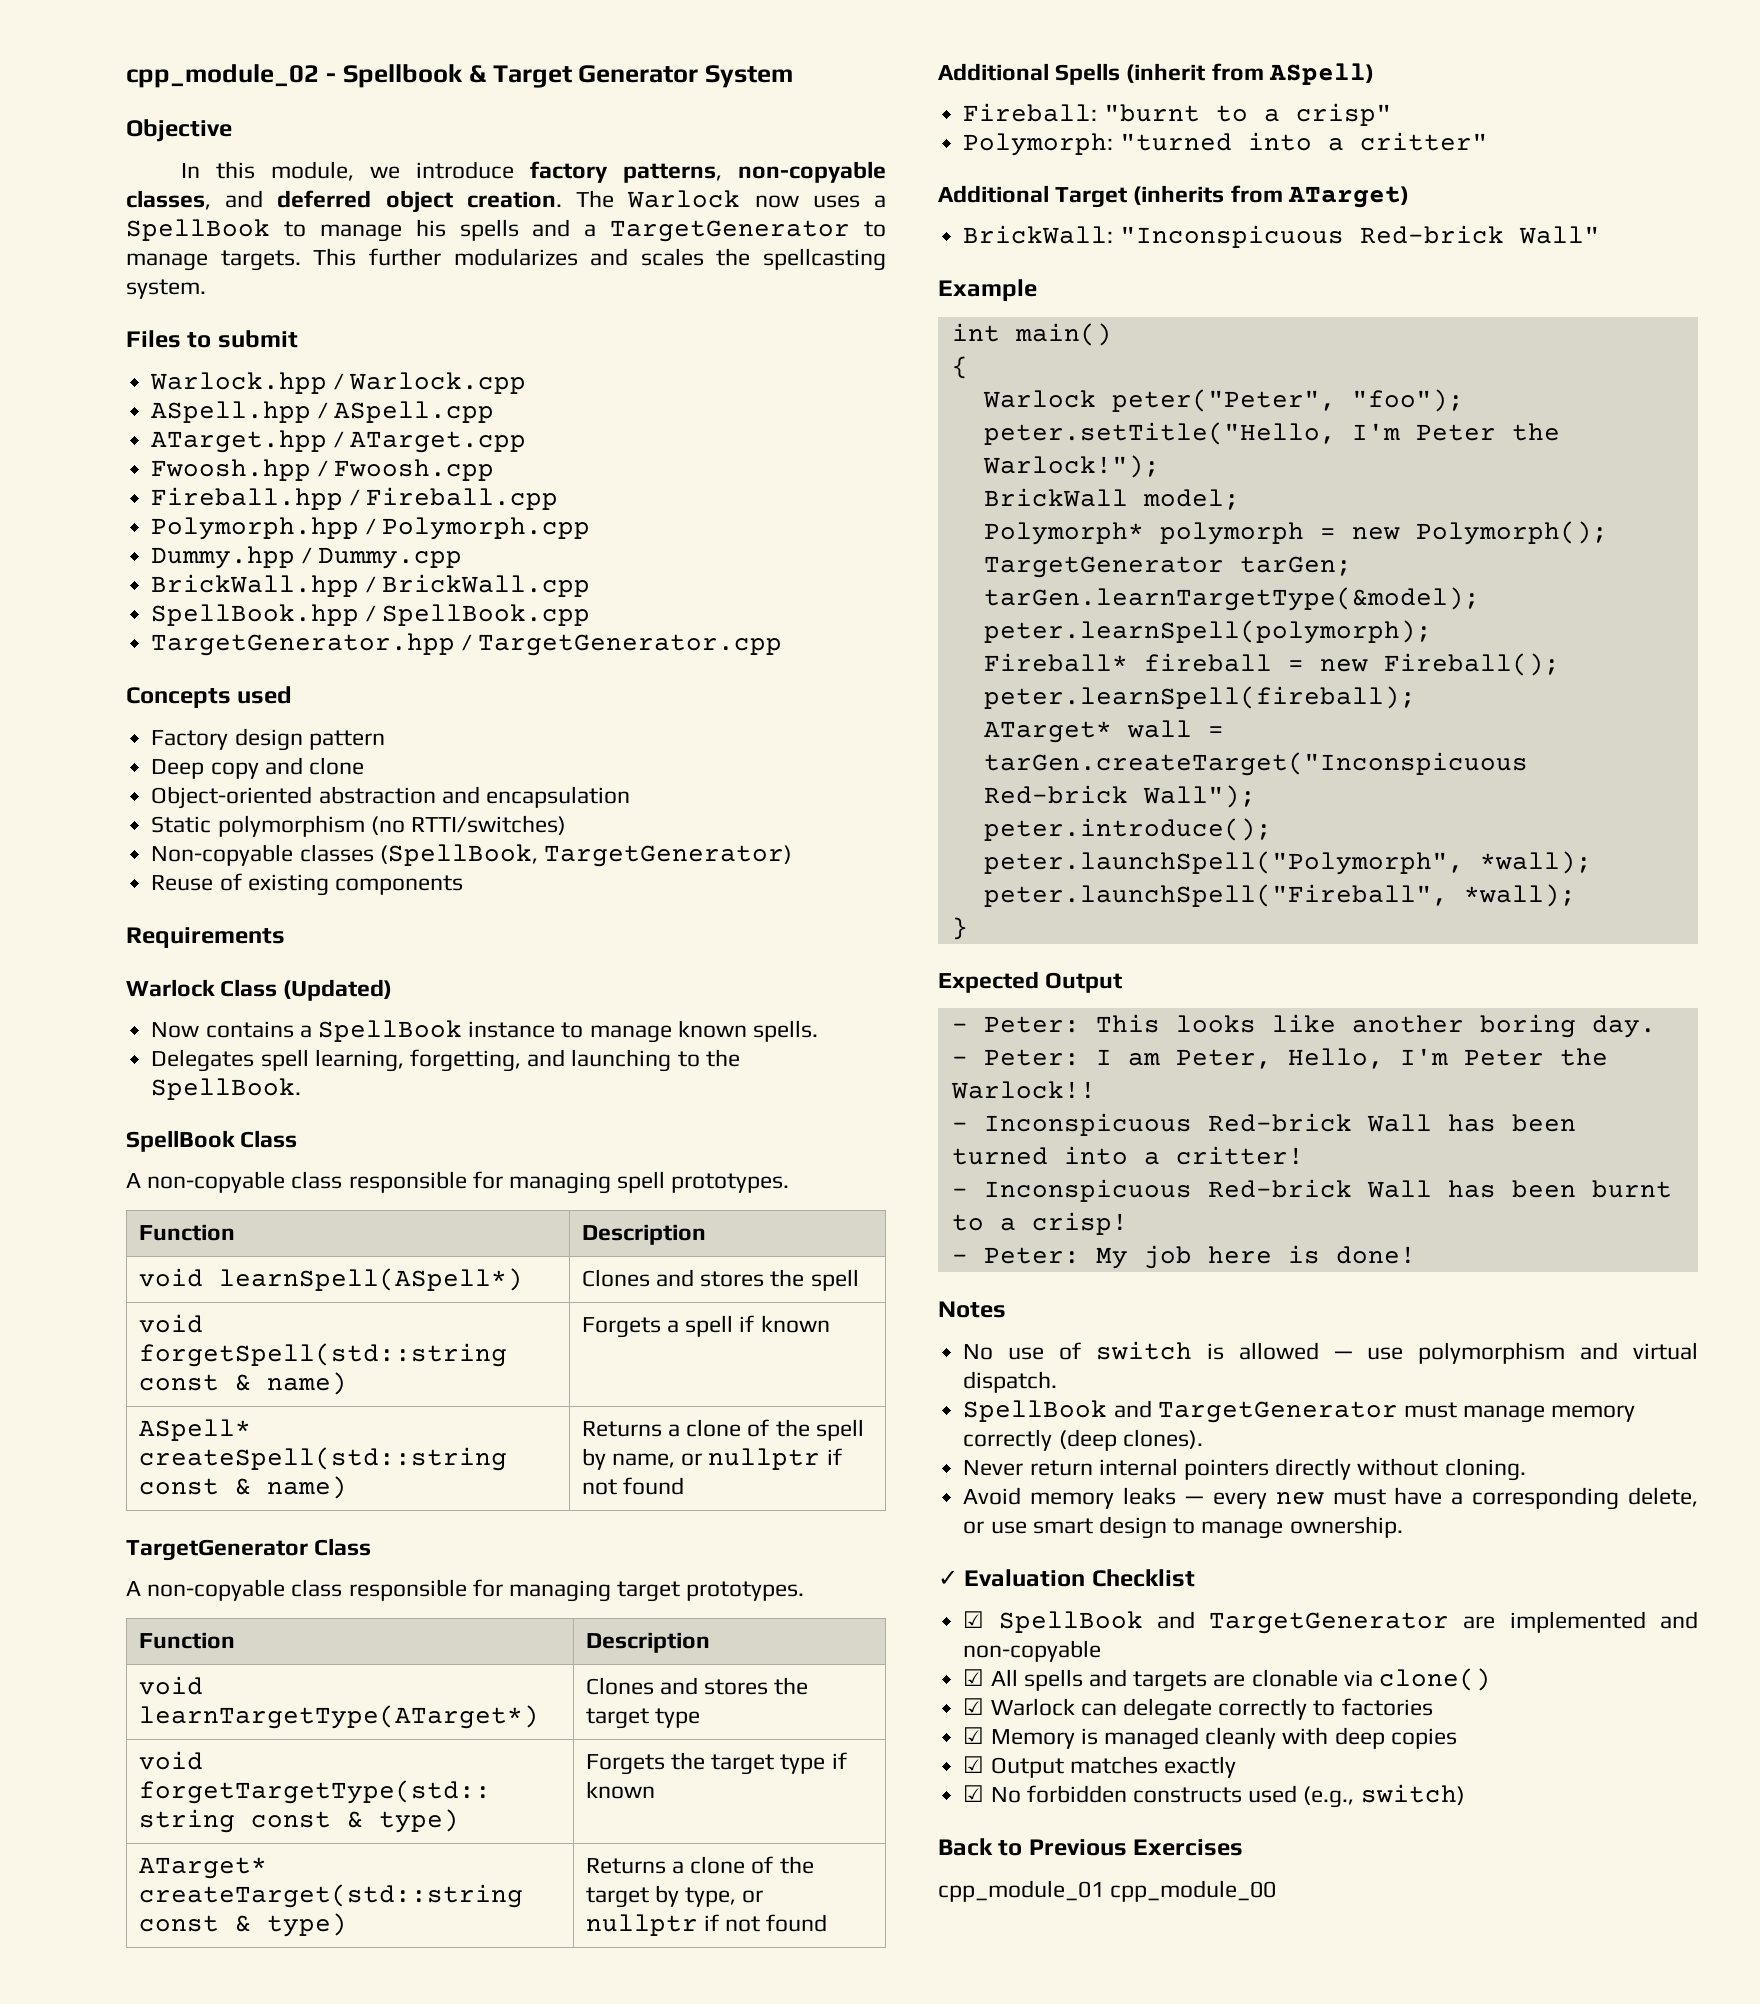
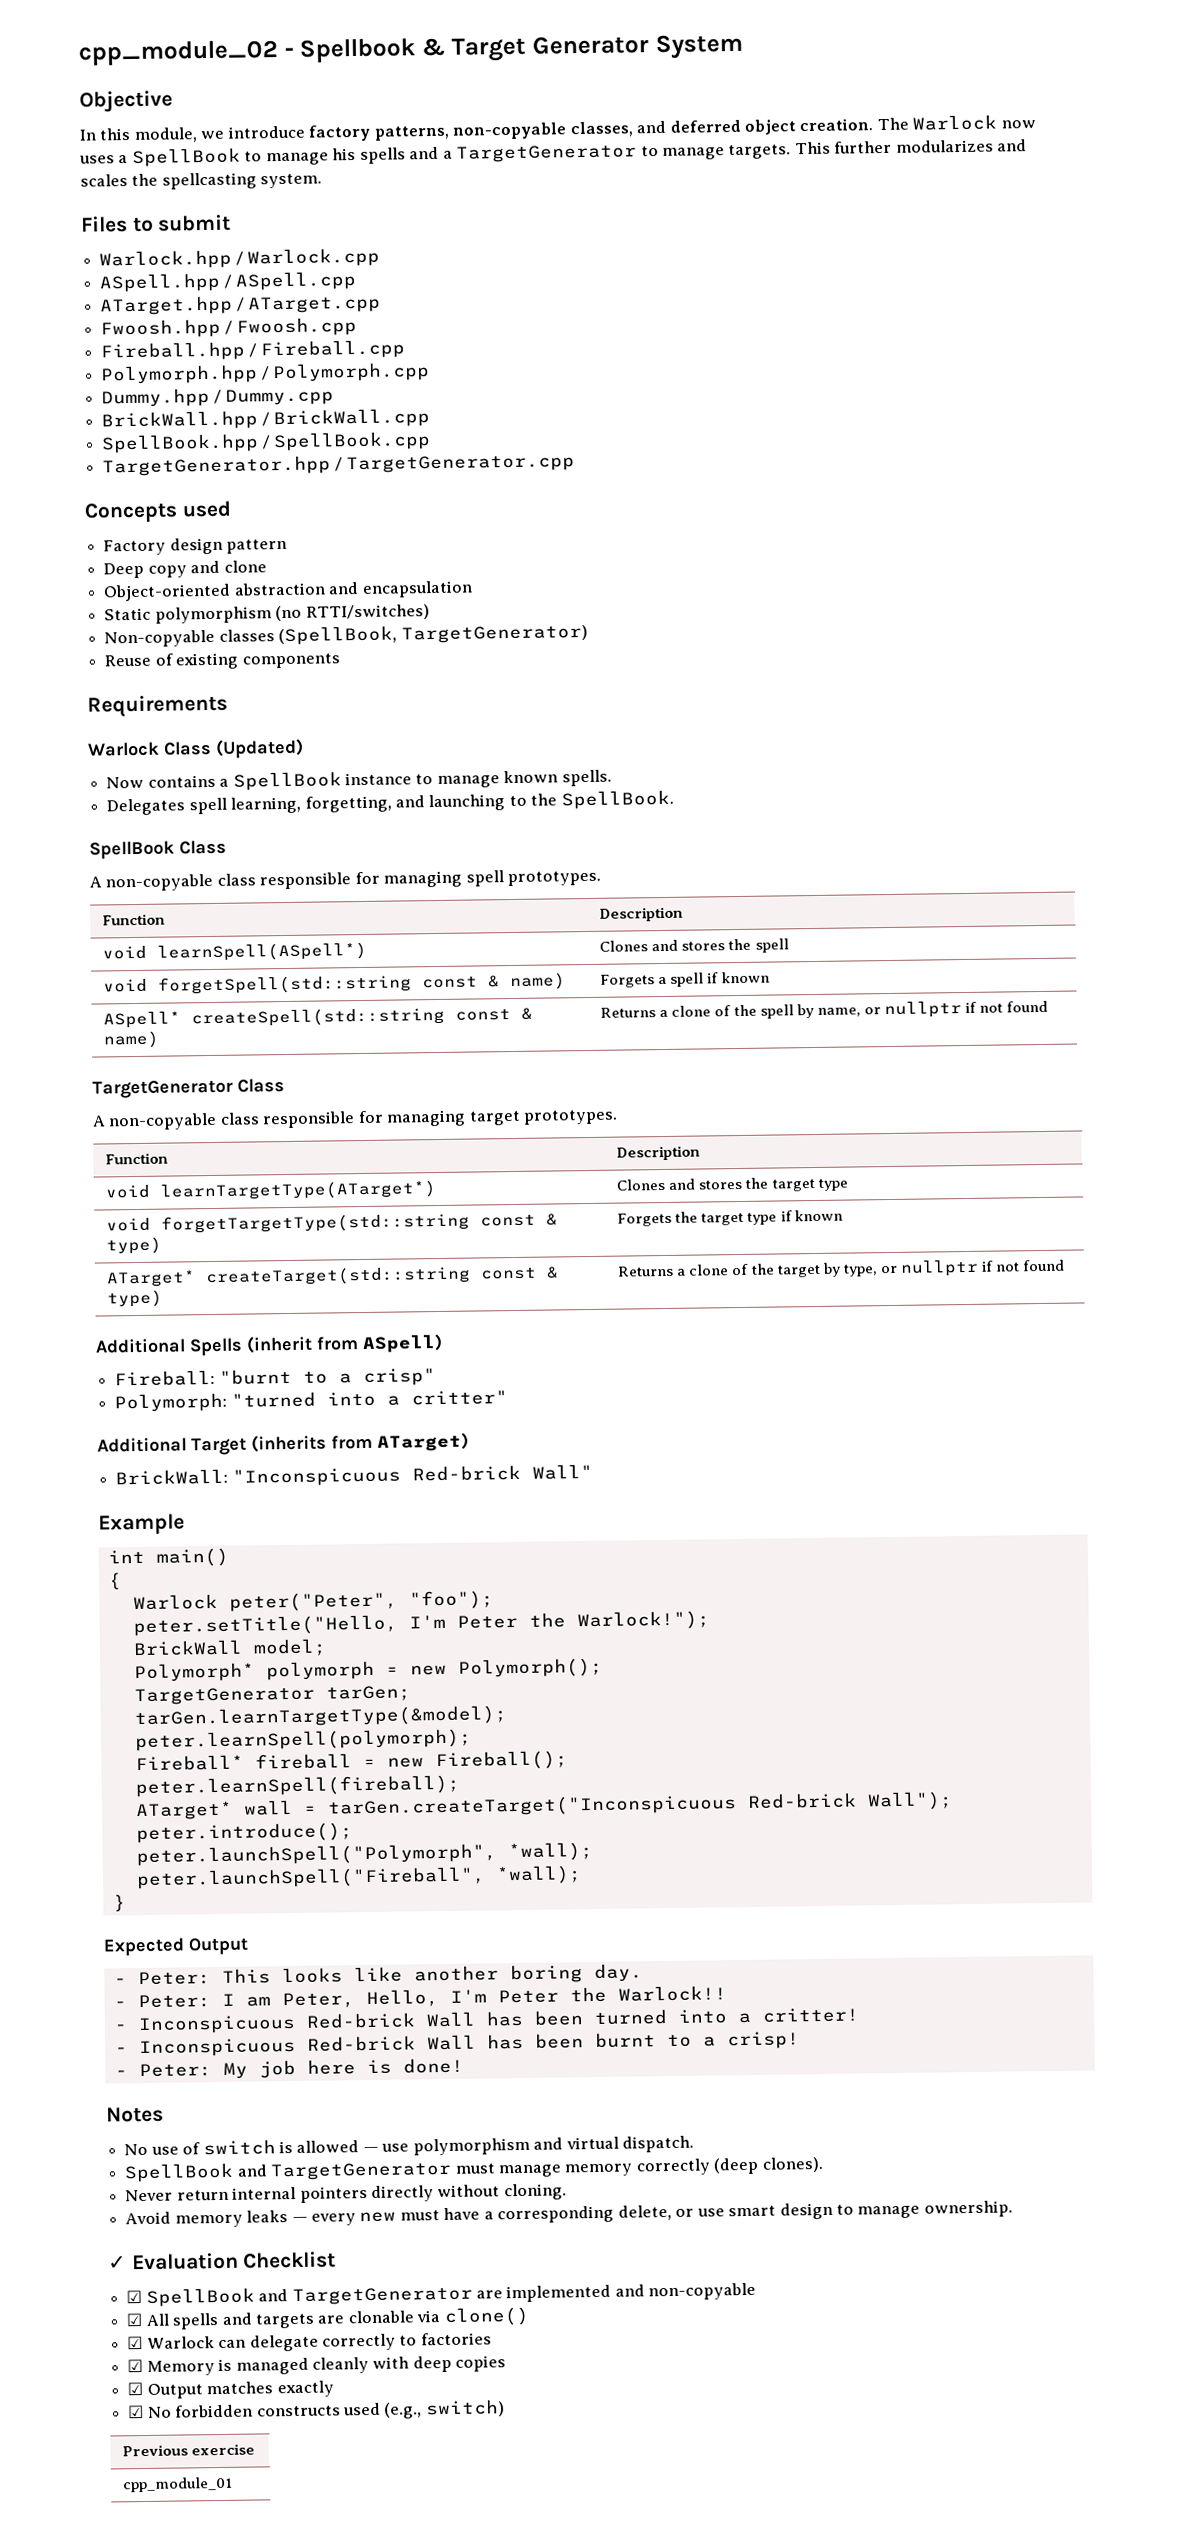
[938,1838,1244,1856] [938,1880,1277,1902] // Back to Previous Exercises // cpp_module_01 cpp_module_00 -> [122,2443,256,2457] [122,2476,234,2493] // Previous exercise // cpp_module_01

